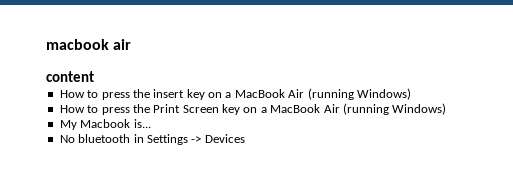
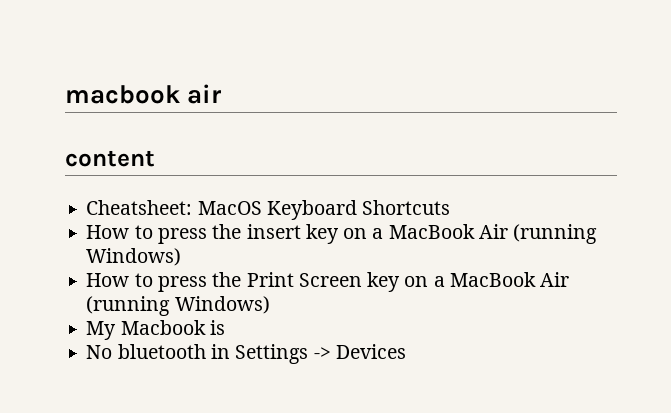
(94, 76) none -> [86,200,451,220] // Cheatsheet: MacOS Keyboard Shortcuts
[133,119,151,128] is... -> [209,320,225,335] is

